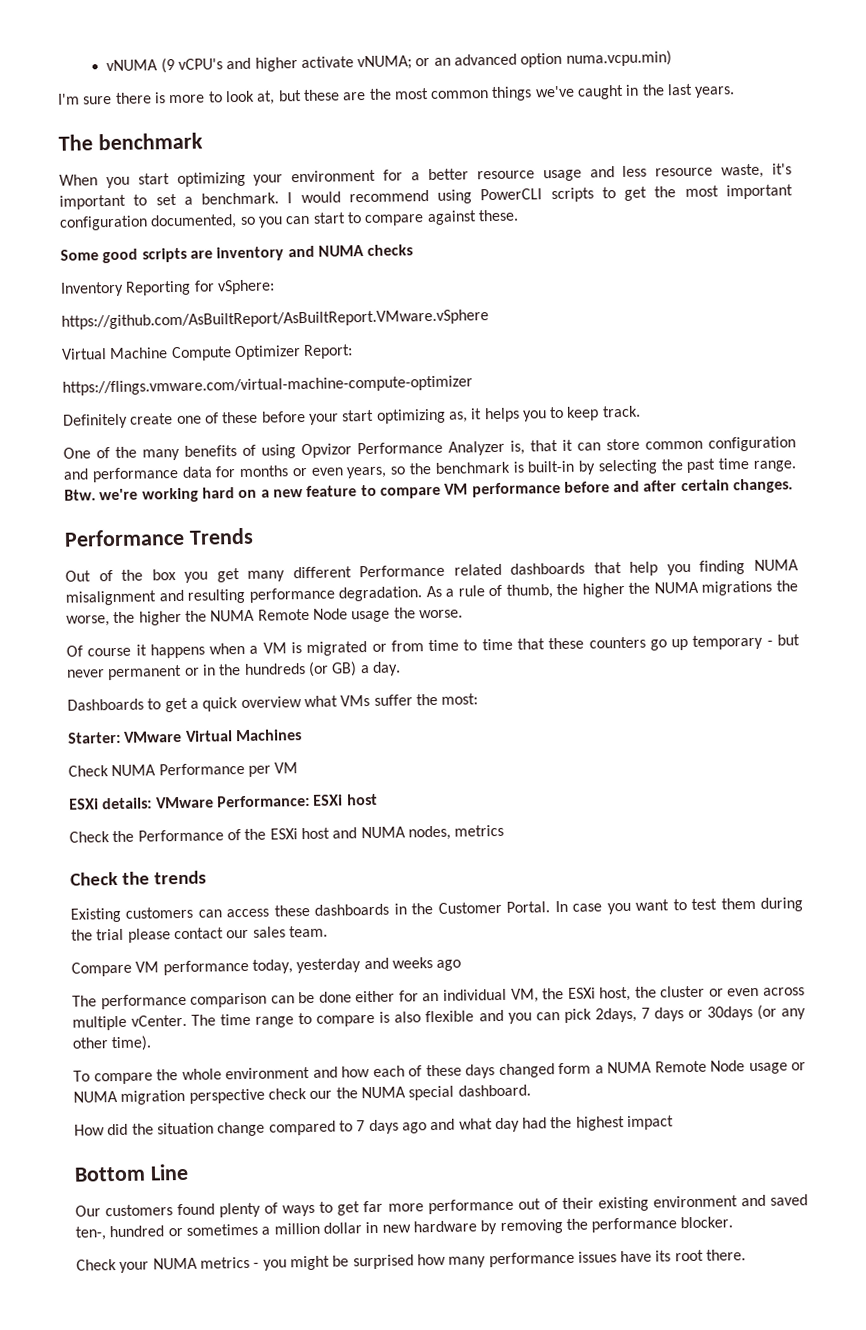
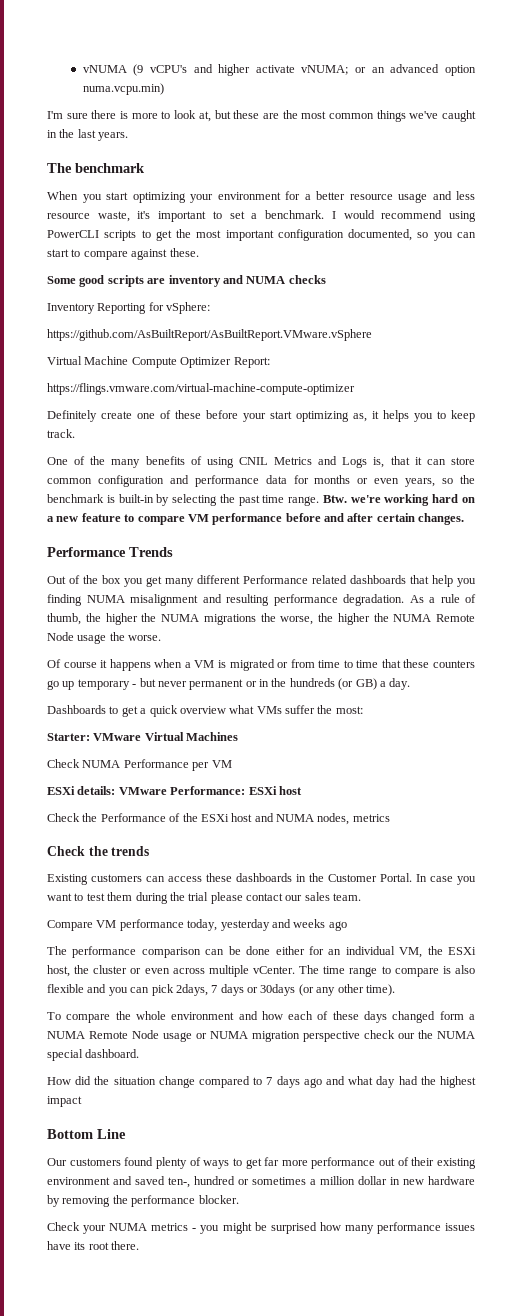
[301,440,505,459] Opvizor Performance Analyzer -> [238,456,368,468] CNIL Metrics and Logs

